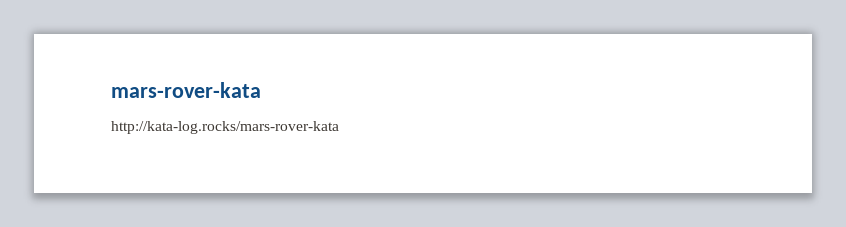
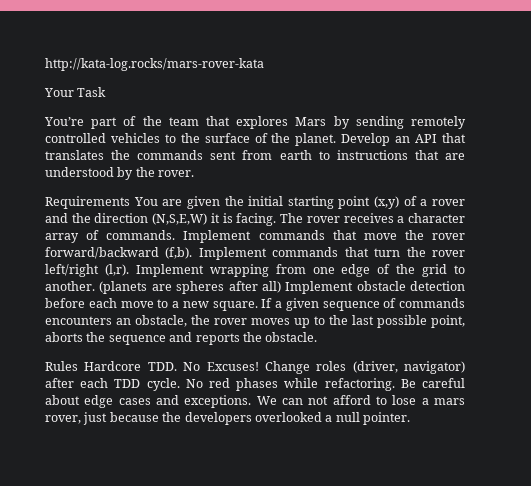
[111,82,261,98] [111,121,339,134] mars-rover-kata // http://kata-log.rocks/mars-rover-kata -> [45,58,264,71] [44,87,107,97] [44,116,466,129] [45,133,467,146] [45,150,465,160] [45,167,195,180] [45,196,465,209] [45,213,466,226] [45,230,465,243] [45,247,466,260] [45,264,465,277] [45,281,465,294] [45,298,465,311] [45,315,465,328] [45,332,318,345] [45,361,465,374] [45,378,465,391] [45,395,465,408] [45,412,410,425] http://kata-log.rocks/mars-rover-kata // Your Task // You’re part of the team that explores Mars by sending remotely controlled vehicles to the surface of the planet. Develop an API that translates the commands sent from earth to instructions that are understood by the rover. // Requirements You are given the initial starting point (x,y) of a rover and the direction (N,S,E,W) it is facing. The rover receives a character array of commands. Implement commands that move the rover forward/backward (f,b). Implement commands that turn the rover left/right (l,r). Implement wrapping from one edge of the grid to another. (planets are spheres after all) Implement obstacle detection before each move to a new square. If a given sequence of commands encounters an obstacle, the rover moves up to the last possible point, aborts the sequence and reports the obstacle. // Rules Hardcore TDD. No Excuses! Change roles (driver, navigator) after each TDD cycle. No red phases while refactoring. Be careful about edge cases and exceptions. We can not afford to lose a mars rover, just because the developers overlooked a null pointer.

